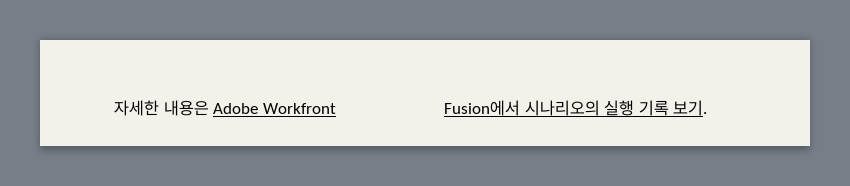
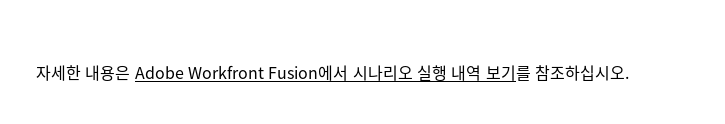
[524,100,708,116] 시나리오의 실행 기록 보기. -> [352,65,629,81] 시나리오 실행 내역 보기를 참조하십시오.

